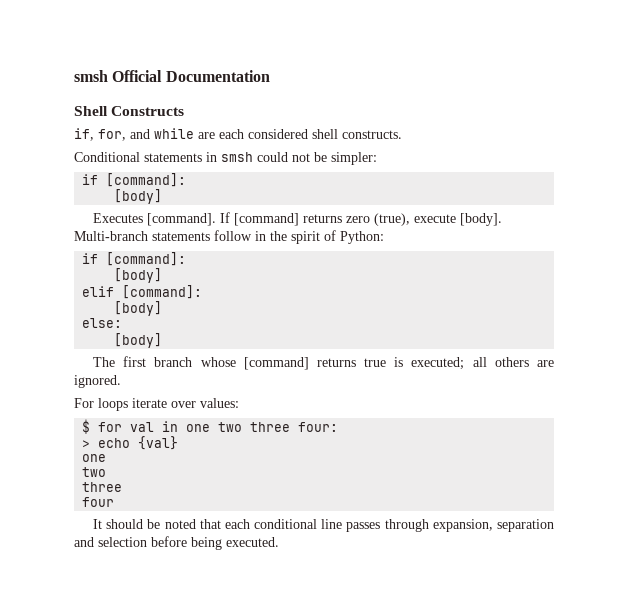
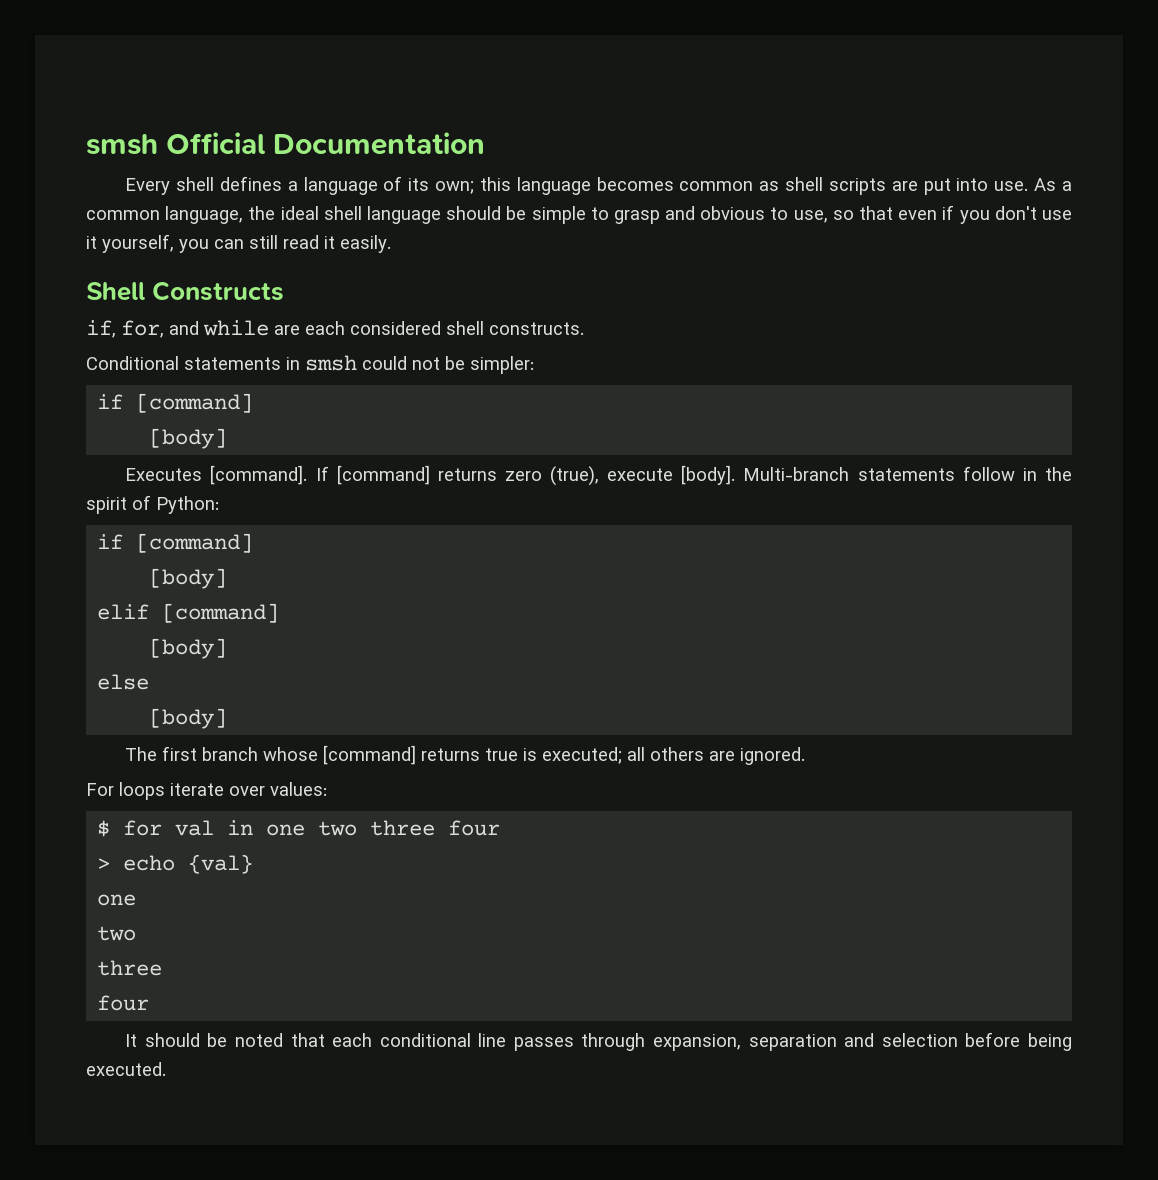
(270, 76) none -> [125,176,1072,195] [86,205,1072,224] [86,234,391,253] // Every shell defines a language of its own; this language becomes common as shell scripts are put into use. As a common language, the ideal shell language should be simple to grasp and obvious to use, so that even if you don't use it yourself, you can still read it easily.
[106,173,187,187] [command]: -> [136,393,254,413] [command]
[106,252,187,266] [command]: -> [136,533,254,553] [command]
[122,285,203,299] [114,301,163,316] [82,318,123,328] [command]: // [body] // else: -> [162,603,280,623] [149,638,228,659] [97,674,150,690] [command] // [body] // else
[298,422,339,432] four: -> [448,820,501,836] four

